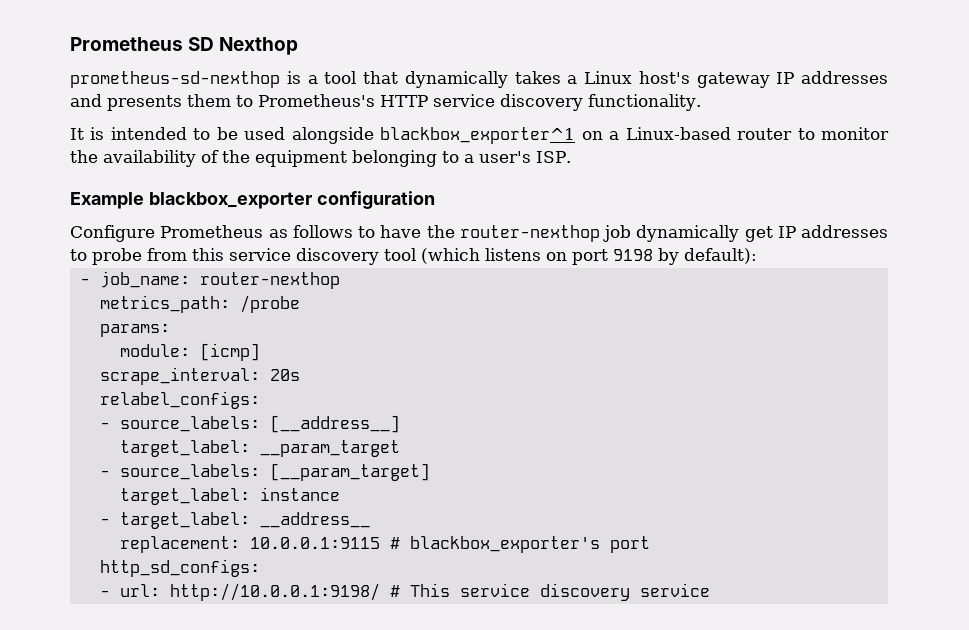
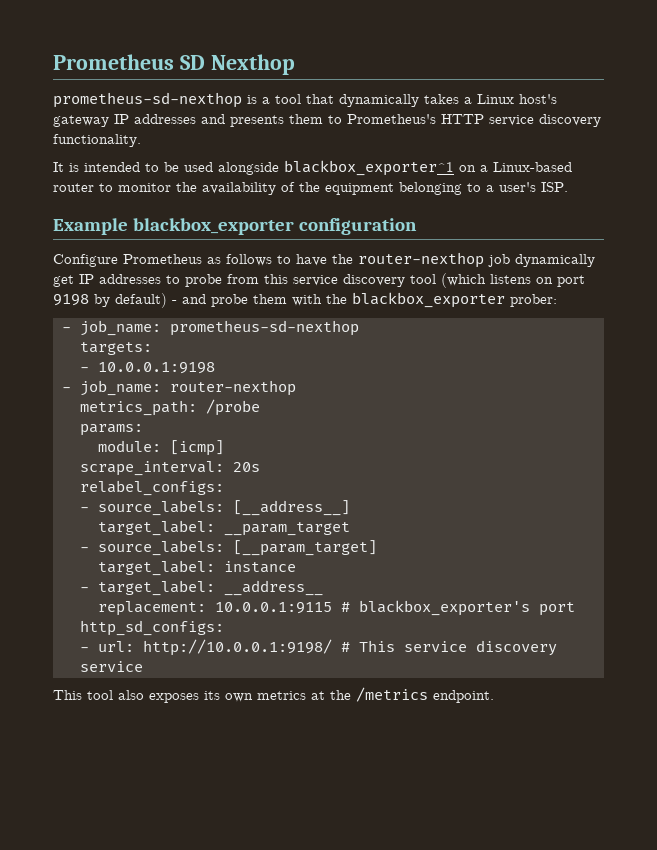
[684,248,757,264] default): -> [115,292,557,308] [62,320,359,336] [80,342,152,355] [80,362,215,374] default) - and probe them with the blackbox_exporter prober: // - job_name: prometheus-sd-nexthop // targets: // - 10.0.0.1:9198
(710, 590) none -> [53,687,494,703] // This tool also exposes its own metrics at the /metrics endpoint.

